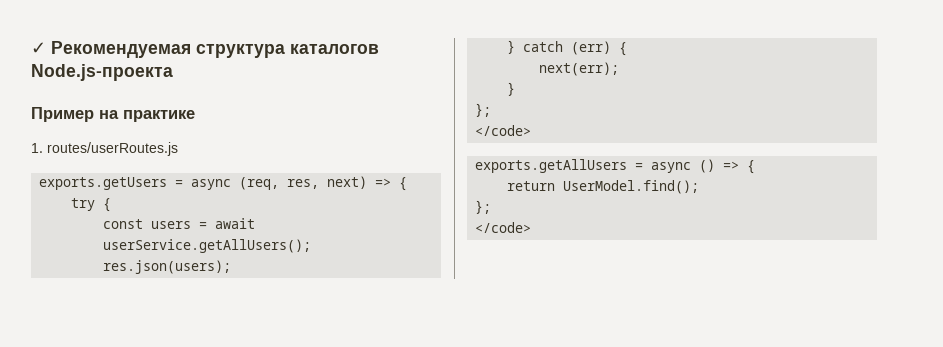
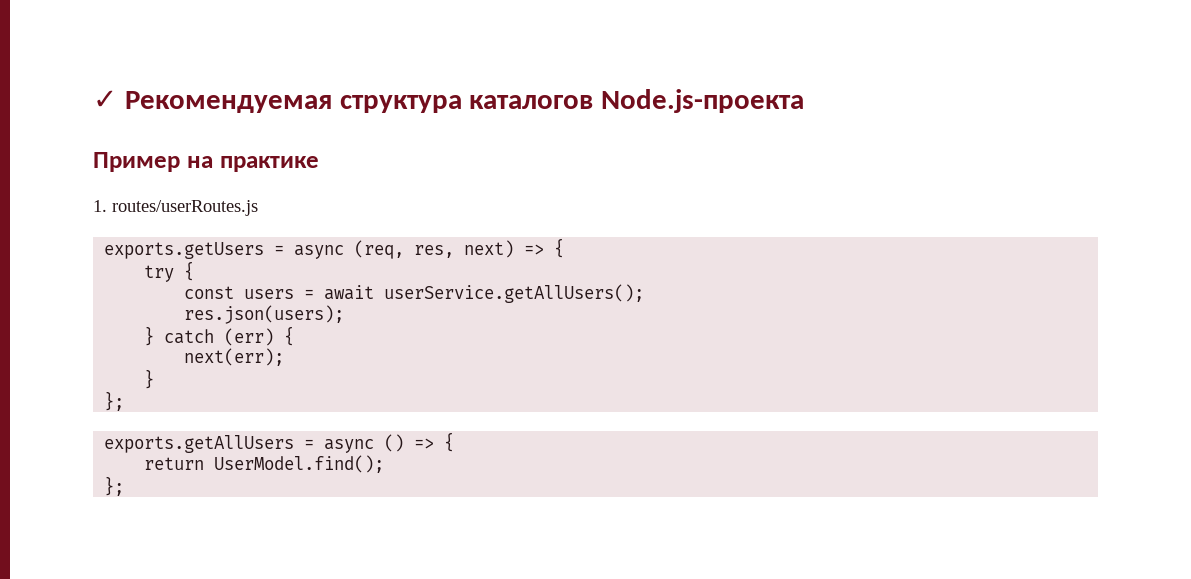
[475,125,532,136] // </code> -> (125, 401) none
[475,222,532,233] // </code> -> (125, 486) none

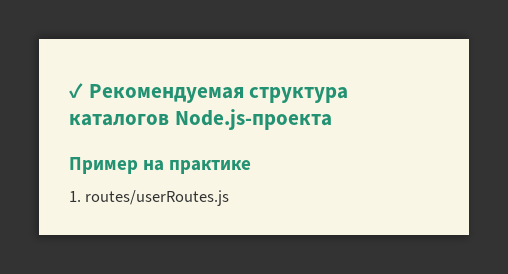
[104,238,565,259] [144,261,195,282] [184,284,645,303] [184,305,345,324] [144,326,295,346] [184,348,285,366] [144,369,155,389] [104,391,125,411] [104,432,455,453] [144,455,385,473] [104,476,125,496] // exports.getUsers = async (req, res, next) => { // try { // const users = await userService.getAllUsers(); // res.json(users); // } catch (err) { // next(err); // } // }; // exports.getAllUsers = async () => { // return UserModel.find(); // }; -> (230, 198) none

